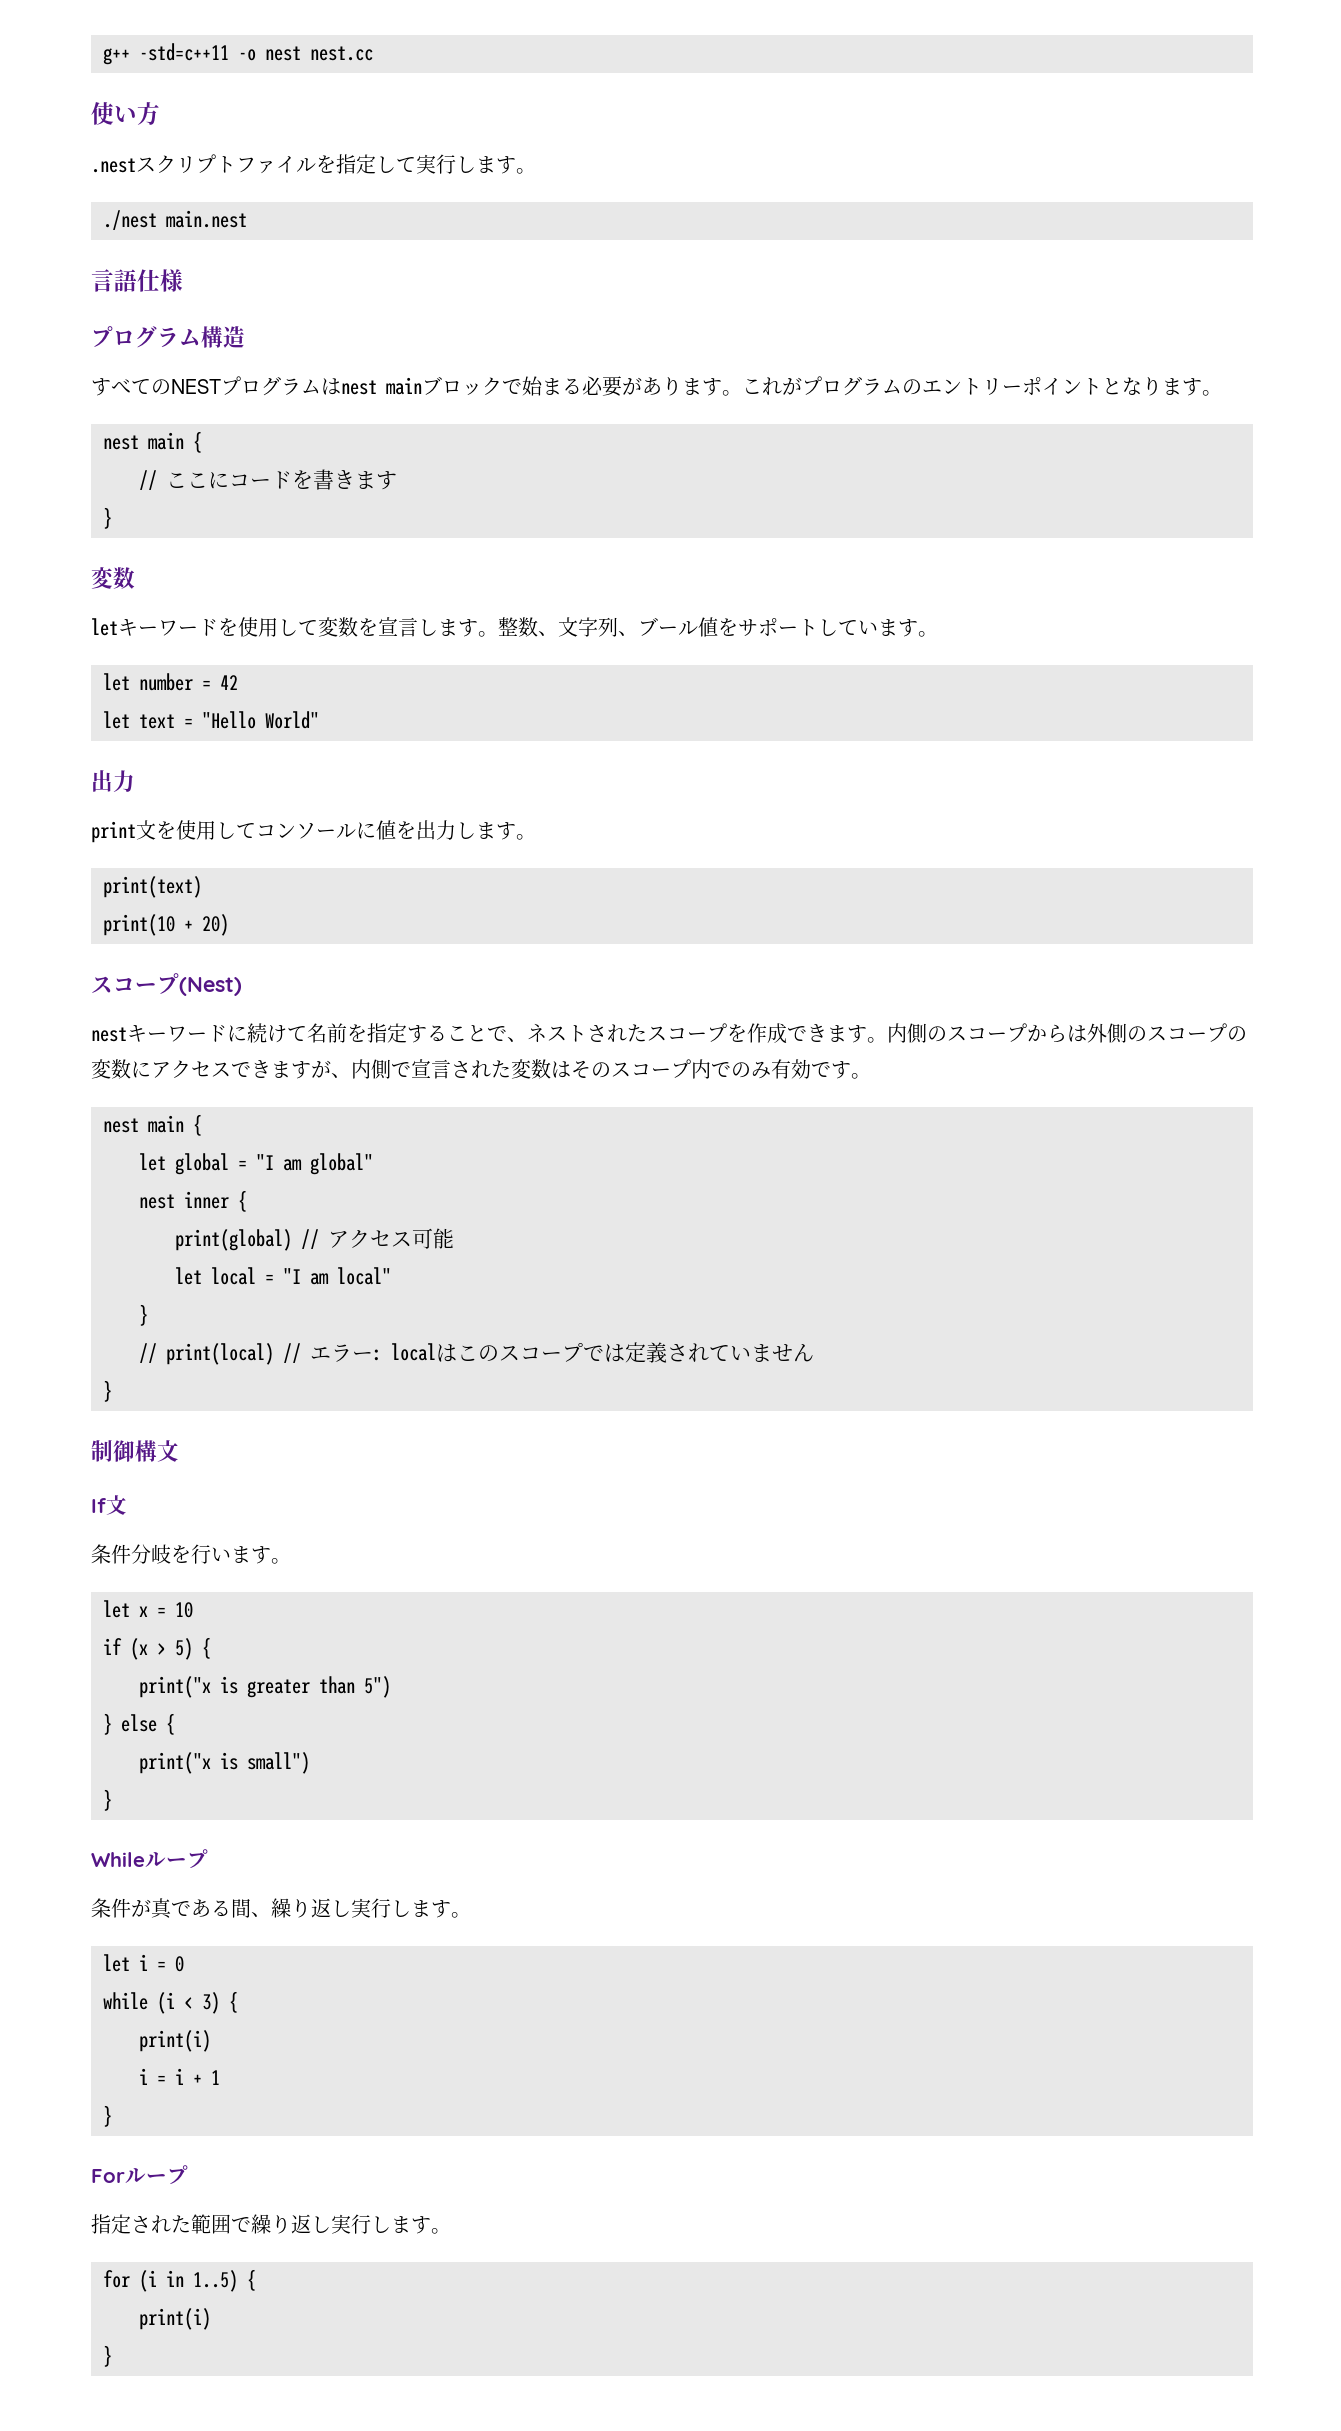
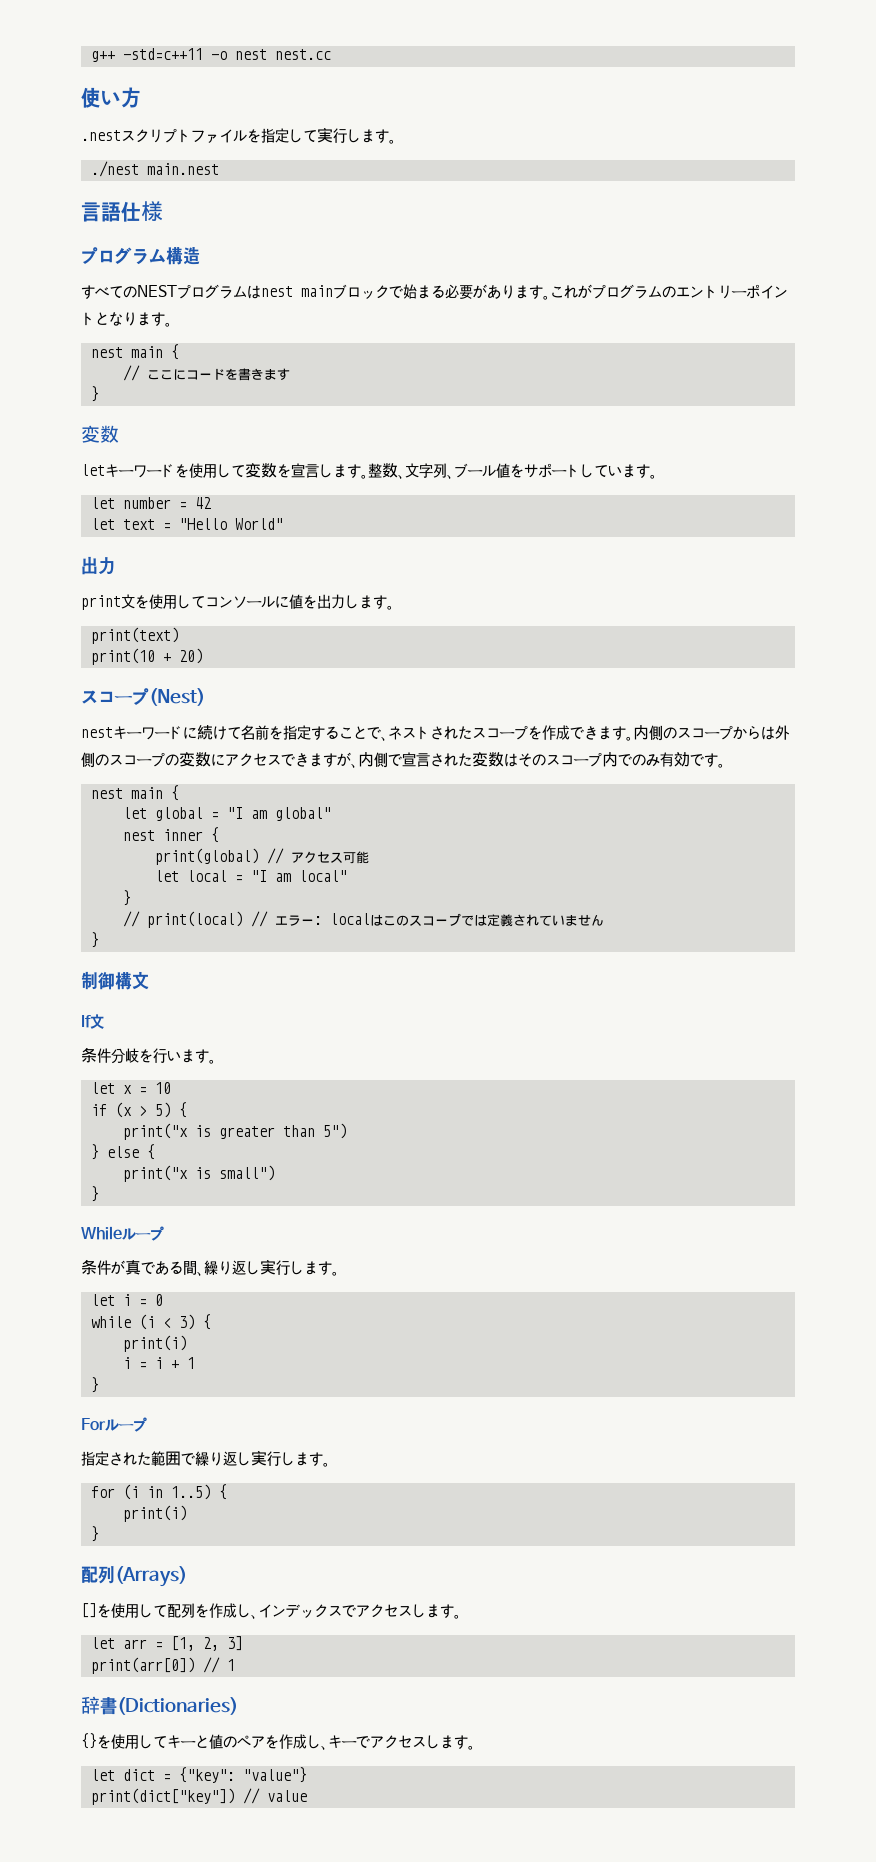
(112, 2356) none -> [81,1566,187,1587] [81,1603,461,1619] [90,1636,243,1651] [90,1657,235,1674] [81,1696,238,1715] [81,1733,475,1750] [90,1767,307,1783] [90,1788,307,1805] // 配列(Arrays) // []を使用して配列を作成し、インデックスでアクセスします。 // let arr = [1, 2, 3] // print(arr[0]) // 1 // 辞書(Dictionaries) // {}を使用してキーと値のペアを作成し、キーでアクセスします。 // let dict = {"key": "value"} // print(dict["key"]) // value

